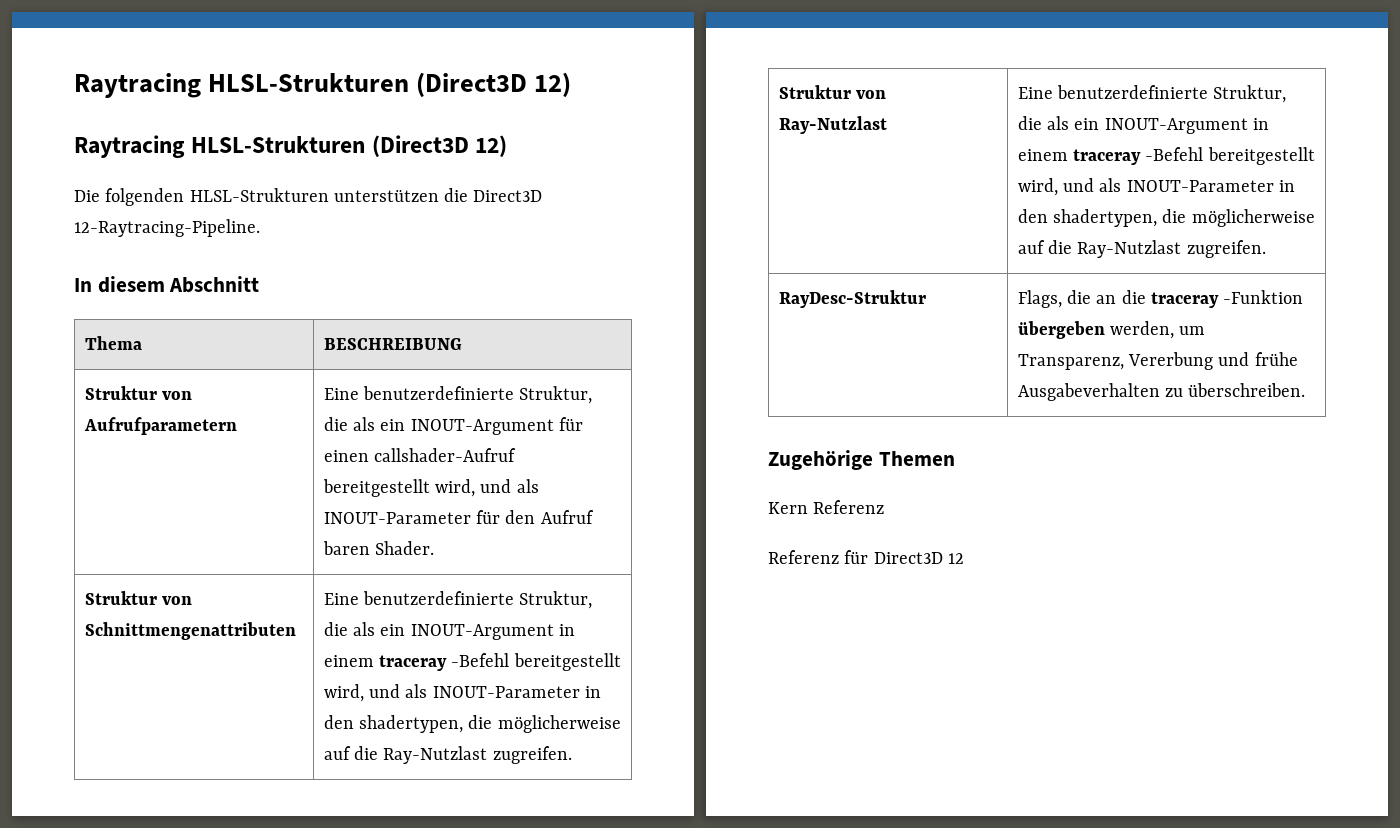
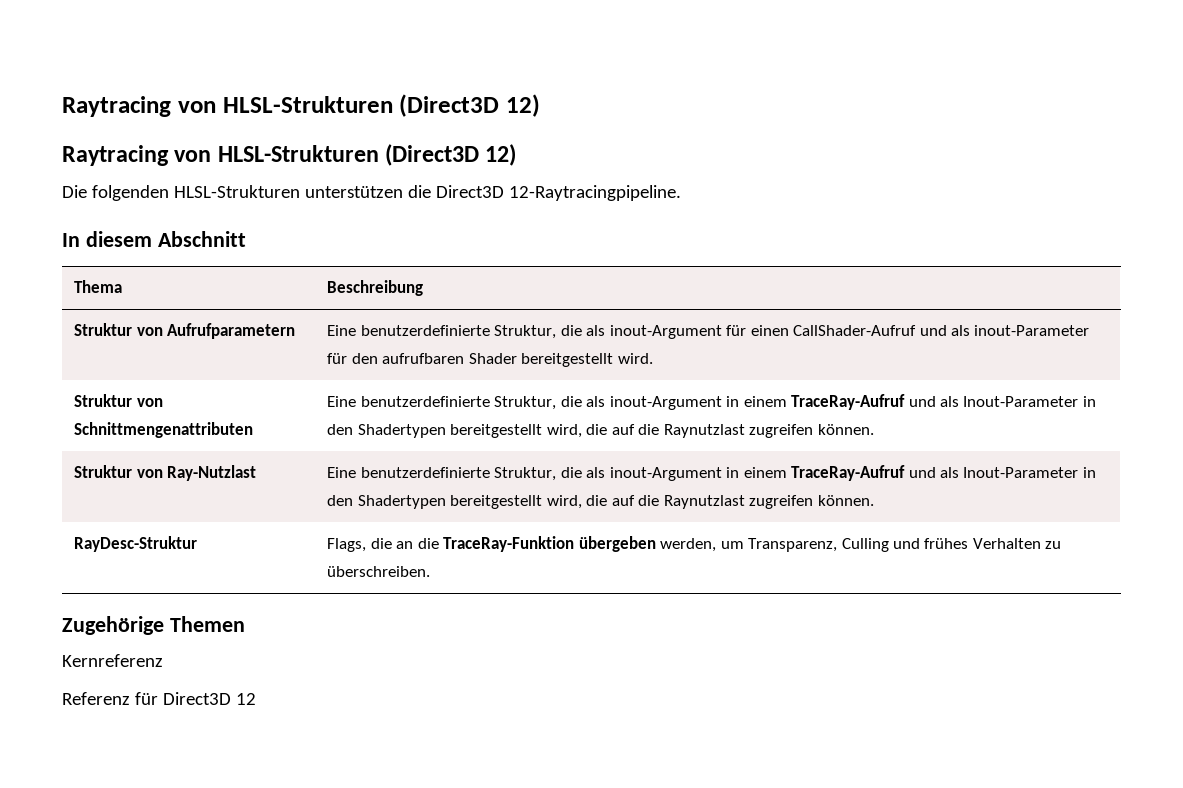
[74,73,201,98] Raytracing -> [62,96,216,117] Raytracing von
(185, 146) none -> [174,150,212,162] von
[74,219,260,237] 12-Raytracing-Pipeline. -> [508,185,681,201] 12-Raytracingpipeline.
[323,338,462,350] BESCHREIBUNG -> [327,280,424,296] Beschreibung
[380,417,583,435] [323,448,517,462] [322,479,539,497] [323,512,471,524] ein INOUT-Argument für einen callshader-Aufruf bereitgestellt wird, und als INOUT-Parameter -> [609,325,1090,339] inout-Argument für einen CallShader-Aufruf und als inout-Parameter
[540,510,594,524] [322,541,435,555] Aufruf baren Shader. -> [382,353,653,367] aufrufbaren Shader bereitgestellt wird.
[380,624,575,640] [323,653,621,671] [323,684,601,702] [323,715,621,733] [323,746,572,764] ein INOUT-Argument in einem traceray -Befehl bereitgestellt wird, und als INOUT-Parameter in den shadertypen, die möglicherweise auf die Ray-Nutzlast zugreifen. -> [609,394,1096,410] [327,424,874,438] inout-Argument in einem TraceRay-Aufruf und als Inout-Parameter in den Shadertypen bereitgestellt wird, die auf die Raynutzlast zugreifen können.
[1074,118,1269,134] [1017,147,1315,165] [1017,178,1295,196] [1017,209,1315,227] [1017,240,1266,258] ein INOUT-Argument in einem traceray -Befehl bereitgestellt wird, und als INOUT-Parameter in den shadertypen, die möglicherweise auf die Ray-Nutzlast zugreifen. -> [609,465,1096,481] [327,495,874,509] inout-Argument in einem TraceRay-Aufruf und als Inout-Parameter in den Shadertypen bereitgestellt wird, die auf die Raynutzlast zugreifen können.
[1150,290,1304,308] traceray -Funktion -> [443,536,575,552] TraceRay-Funktion
[1128,352,1298,370] [1017,383,1160,401] Vererbung und frühe Ausgabeverhalten -> [841,538,1041,552] Culling und frühes Verhalten
[768,500,885,514] Kern Referenz -> [62,654,163,667] Kernreferenz

